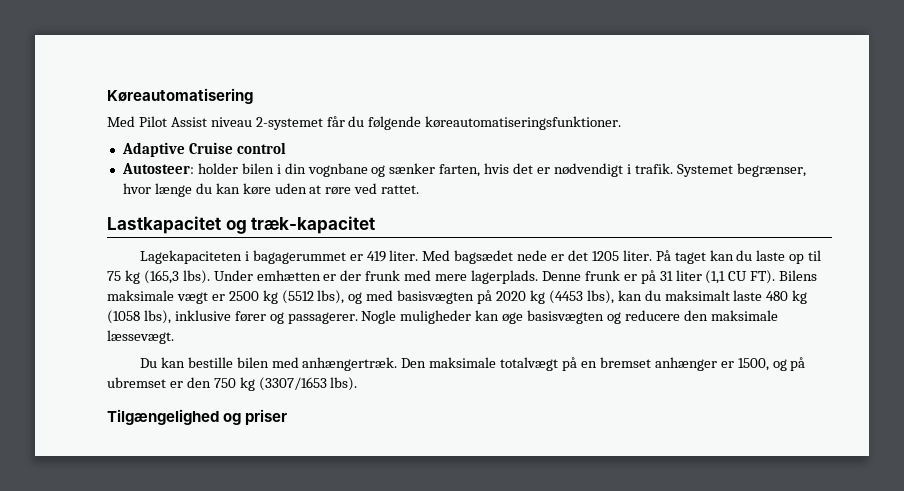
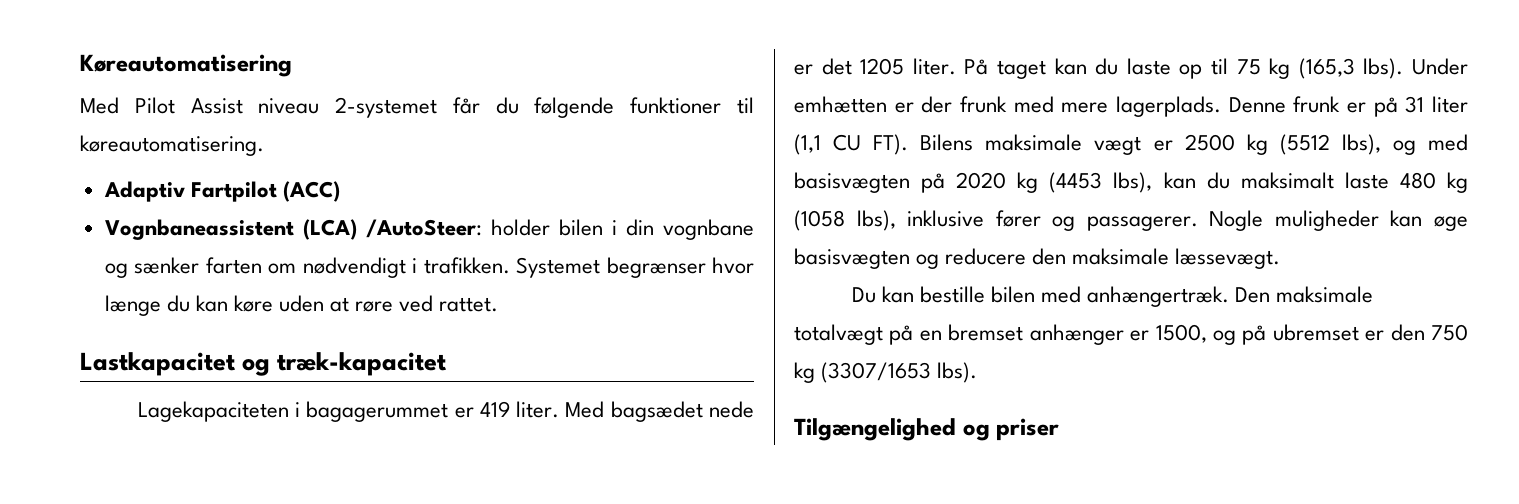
[425,116,622,130] [121,142,286,157] [121,163,194,174] køreautomatiseringsfunktioner. // Adaptive Cruise control // Autosteer: -> [630,97,754,114] [80,135,264,156] [103,181,340,202] [104,219,482,240] funktioner til køreautomatisering. // Adaptiv Fartpilot (ACC) // Vognbaneassistent (LCA) /AutoSteer:
[439,163,806,177] farten, hvis det er nødvendigt i trafik. Systemet begrænser, -> [205,257,706,278] farten om nødvendigt i trafikken. Systemet begrænser

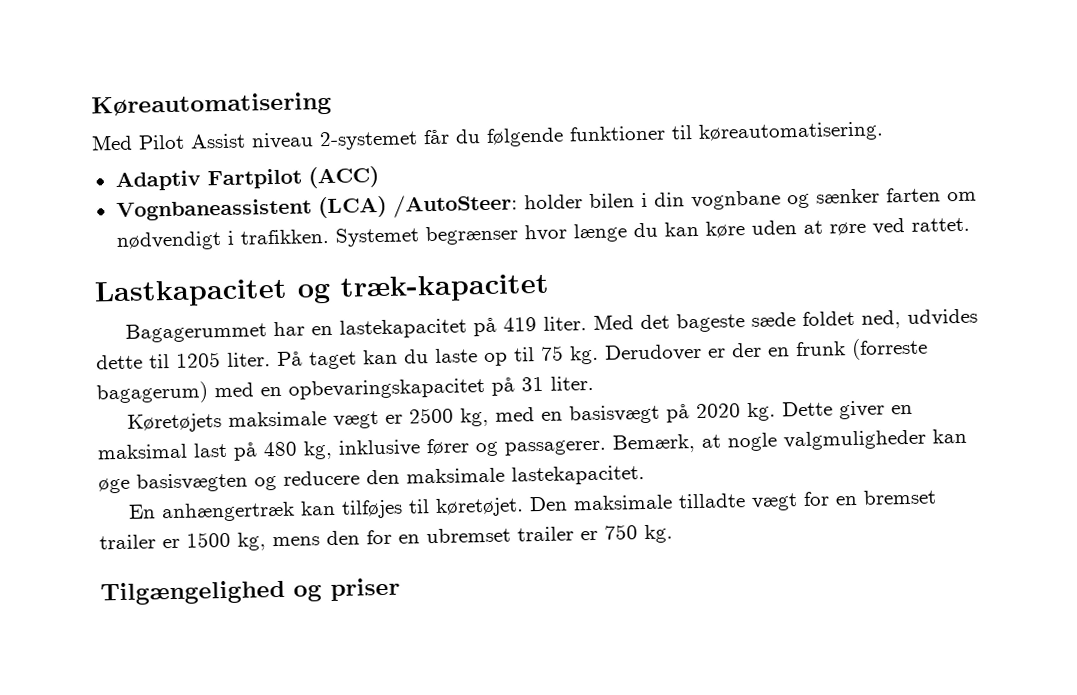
[137,401,754,422] [794,58,852,75] Lagekapaciteten i bagagerummet er 419 liter. Med bagsædet nede er det -> [124,308,978,343] [96,354,170,370] Bagagerummet har en lastekapacitet på 419 liter. Med det bageste sæde foldet ned, udvides dette til
[1269,58,1469,79] [794,96,1468,117] [794,134,1468,155] [794,172,1468,193] [794,210,1379,231] kg (165,3 lbs). Under emhætten er der frunk med mere lagerplads. Denne frunk er på 31 liter (1,1 CU FT). Bilens maksimale vægt er 2500 kg (5512 lbs), og med basisvægten på 2020 kg (4453 lbs), kan du maksimalt laste 480 kg (1058 lbs), inklusive fører og passagerer. Nogle muligheder -> [569,337,928,365] [96,375,594,405] [126,400,913,433] [97,429,926,461] kg. Derudover er der en frunk (forreste bagagerum) med en opbevaringskapacitet på 31 liter. // Køretøjets maksimale vægt er 2500 kg, med en basisvægt på 2020 kg. Dette giver en maksimal last på 480 kg, inklusive fører og passagerer. Bemærk, at nogle valgmuligheder
[1175,248,1281,269] [851,286,1374,307] [794,324,1468,345] [794,362,978,383] læssevægt. // Du kan bestille bilen med anhængertræk. Den maksimale totalvægt på en bremset anhænger er 1500, og på ubremset er den 750 kg (3307/1653 lbs). -> [511,465,645,486] [127,489,937,523] [99,524,673,551] lastekapacitet. // En anhængertræk kan tilføjes til køretøjet. Den maksimale tilladte vægt for en bremset trailer er 1500 kg, mens den for en ubremset trailer er 750 kg.

